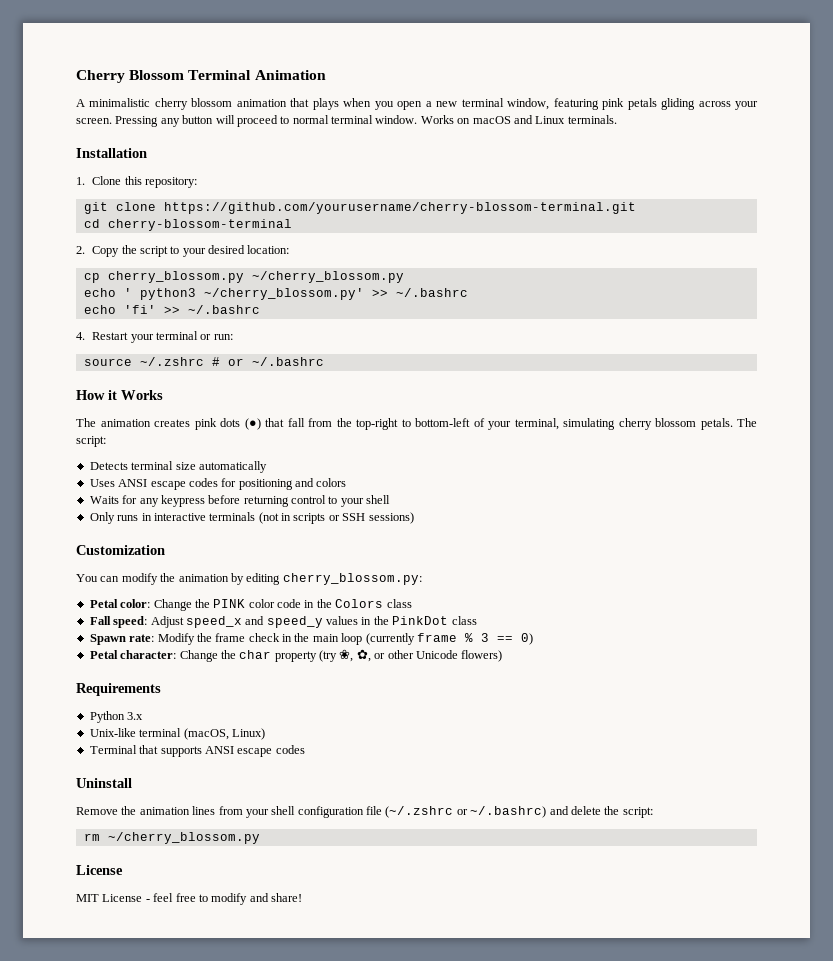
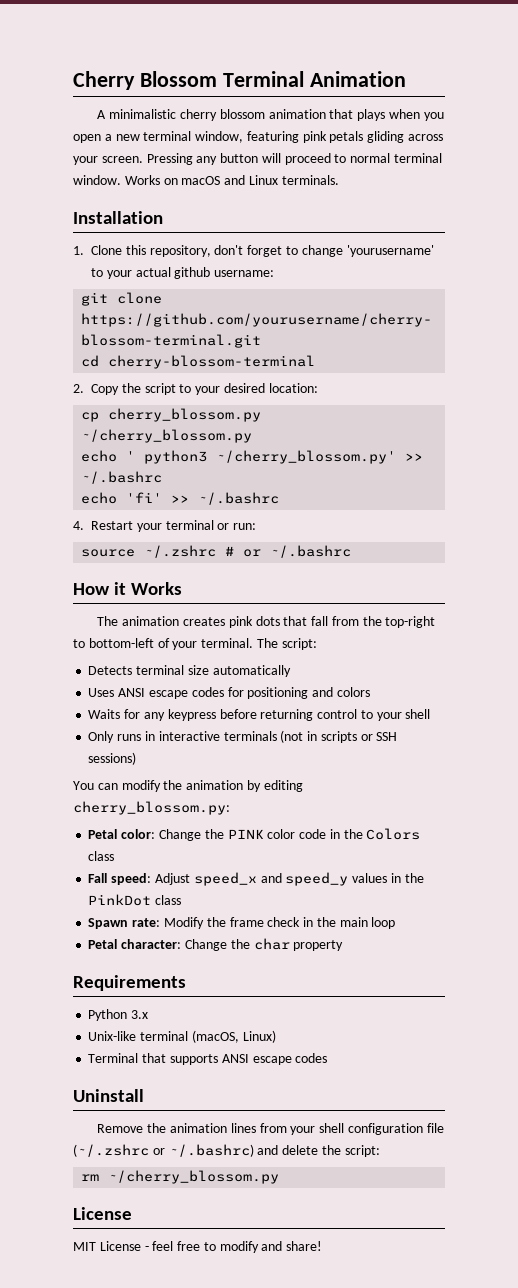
[144,177,197,188] repository: -> [149,245,434,257] [91,267,275,279] repository, don't forget to change 'yourusername' to your actual github username:
[244,418,261,430] (●) -> (280, 621) none
[514,418,733,430] terminal, simulating cherry blossom petals. -> [201,638,254,648] terminal.
[76,545,165,555] // Customization -> (137, 758) none
[365,633,533,645] (currently frame % 3 == 0) -> (396, 923) none
[319,649,503,662] (try ❀, ✿, or other Unicode flowers) -> (344, 945) none

